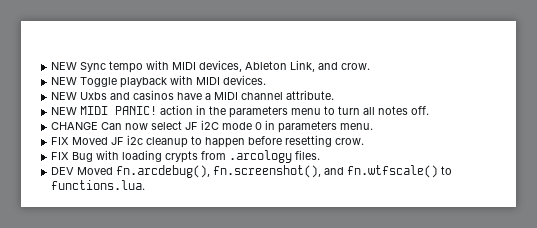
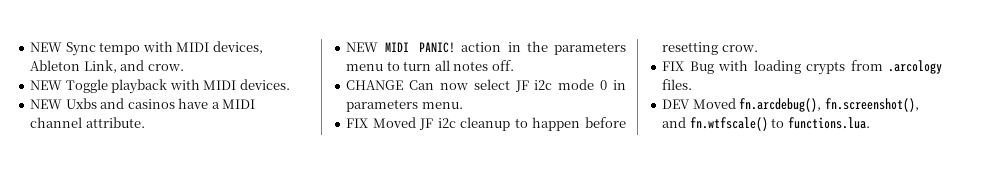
[201,120,220,130] i2C -> [534,80,553,90] i2c

